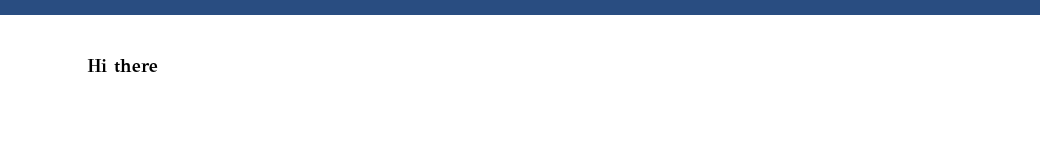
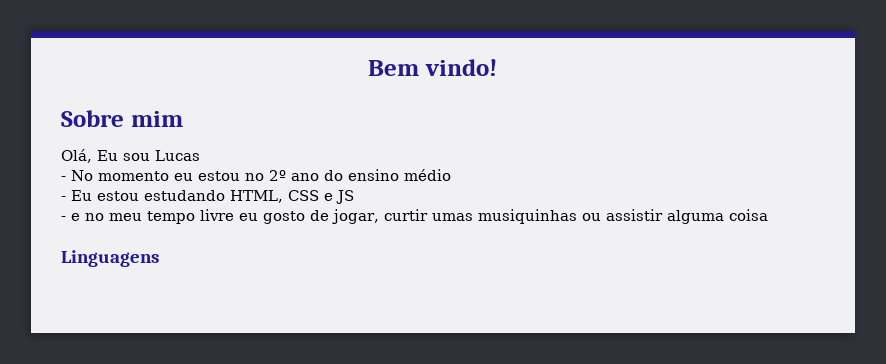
[87,59,158,73] Hi there -> [368,59,497,76] [61,110,183,127] [61,149,200,163] [61,169,451,181] [61,190,354,204] [61,209,768,224] [61,250,159,267] Bem vindo! // Sobre mim // Olá, Eu sou Lucas // - No momento eu estou no 2º ano do ensino médio // - Eu estou estudando HTML, CSS e JS // - e no meu tempo livre eu gosto de jogar, curtir umas musiquinhas ou assistir alguma coisa // Linguagens

